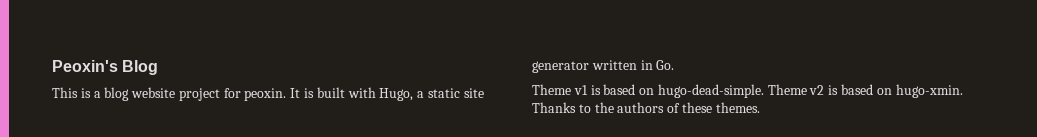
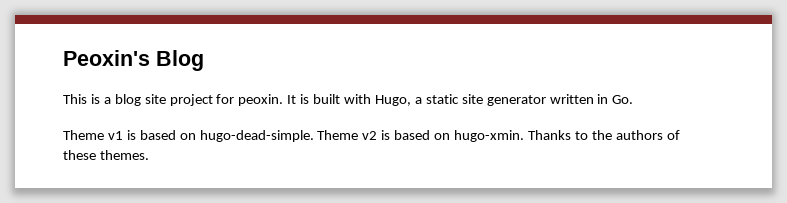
[131,87,176,98] website -> [144,94,166,104] site

